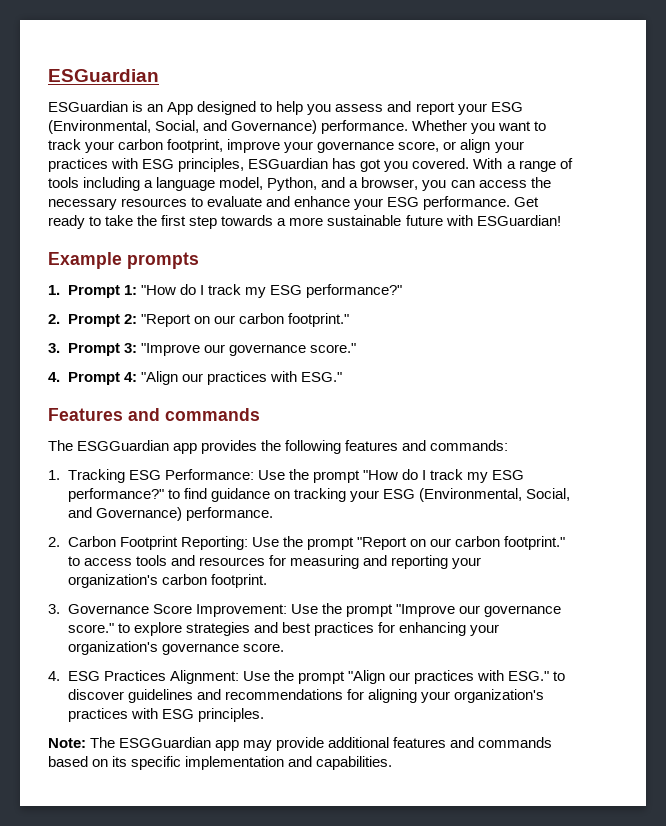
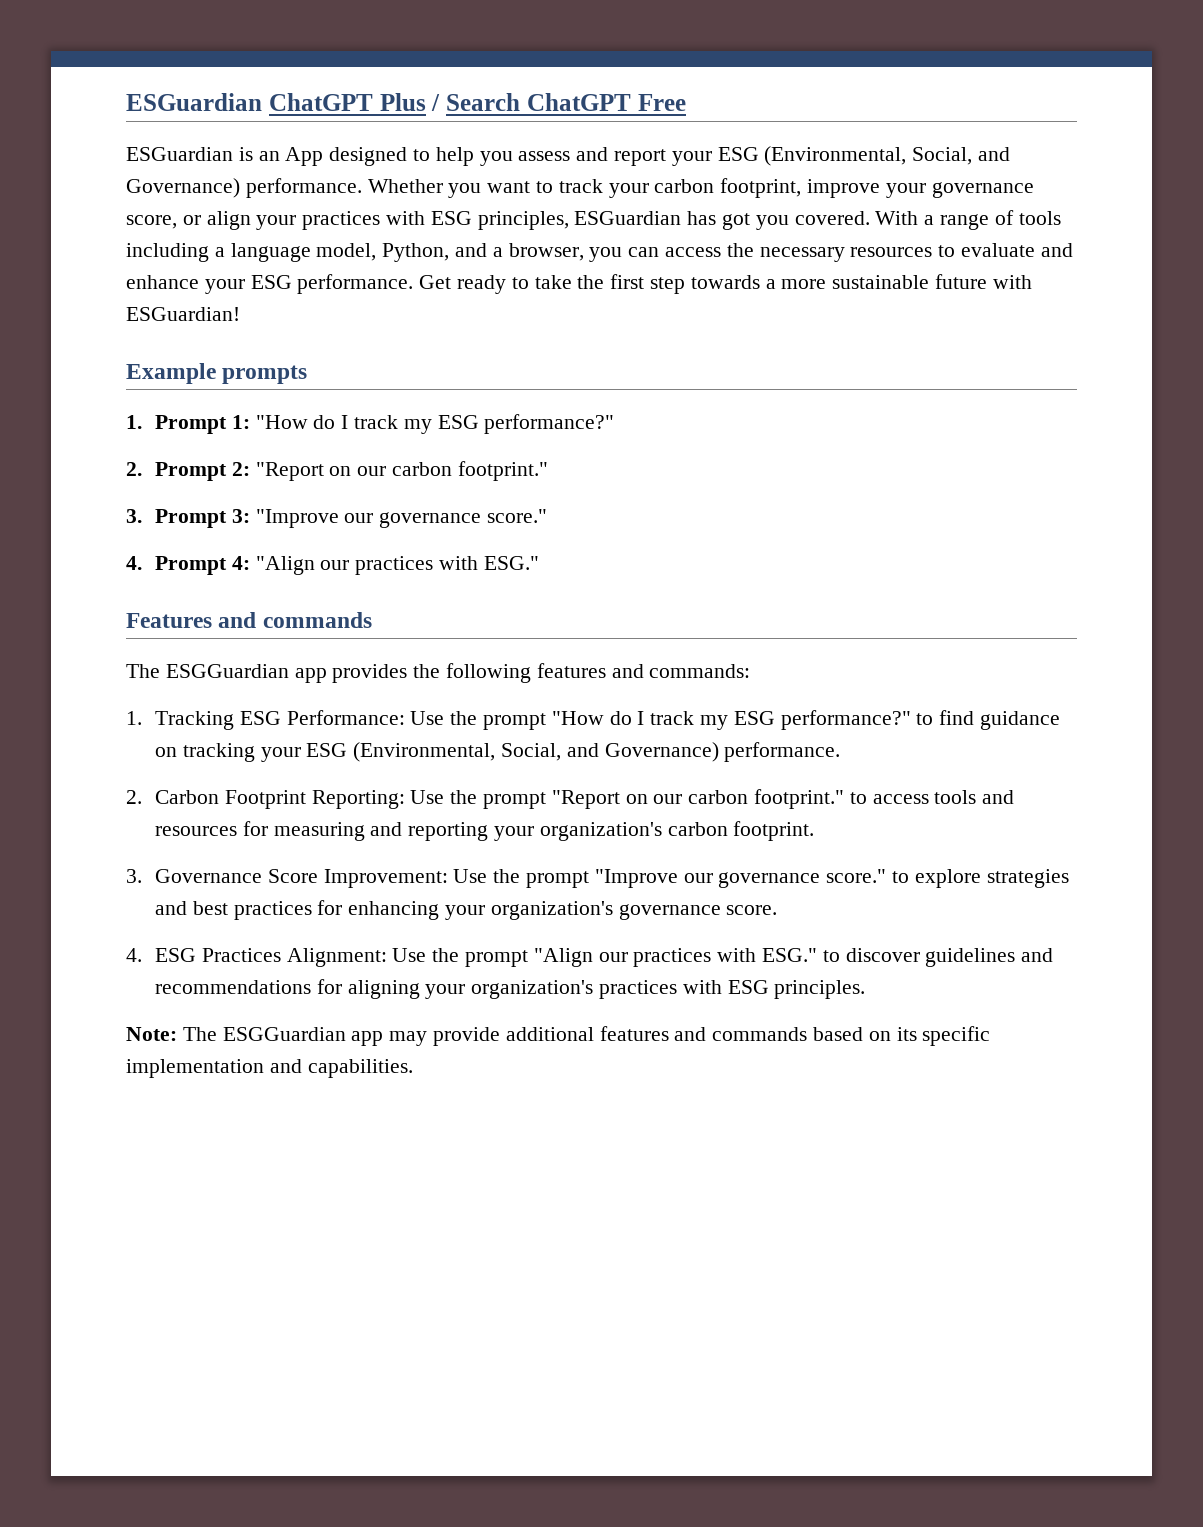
[48,69,159,82] ESGuardian -> [126,93,686,111] ESGuardian ChatGPT Plus / Search ChatGPT Free

